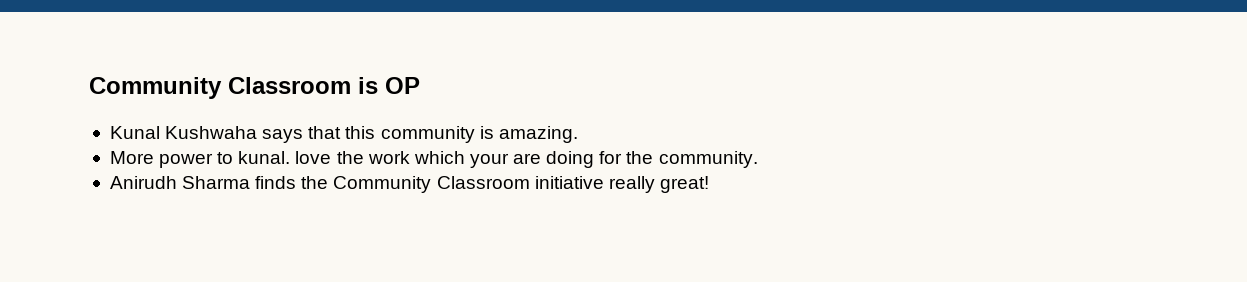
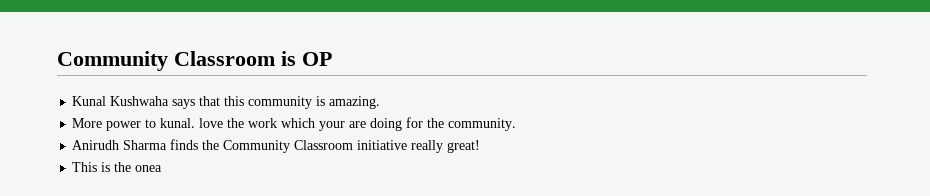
(709, 184) none -> [72,162,163,172] // This is the onea

